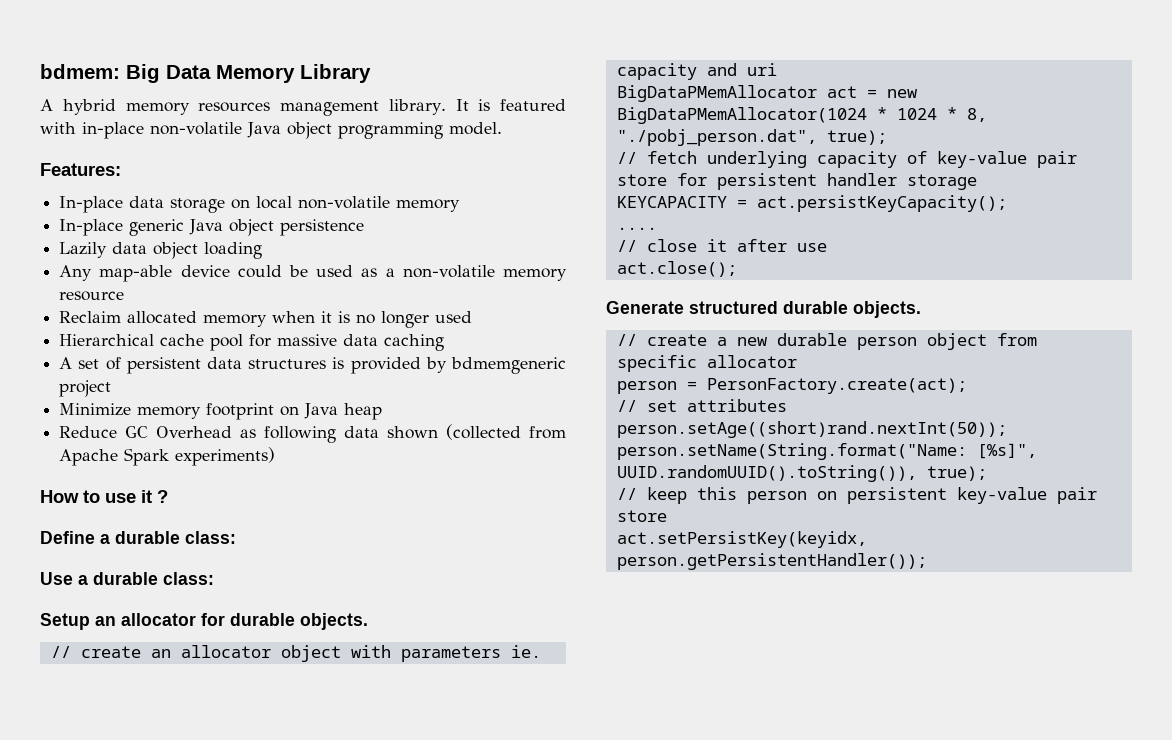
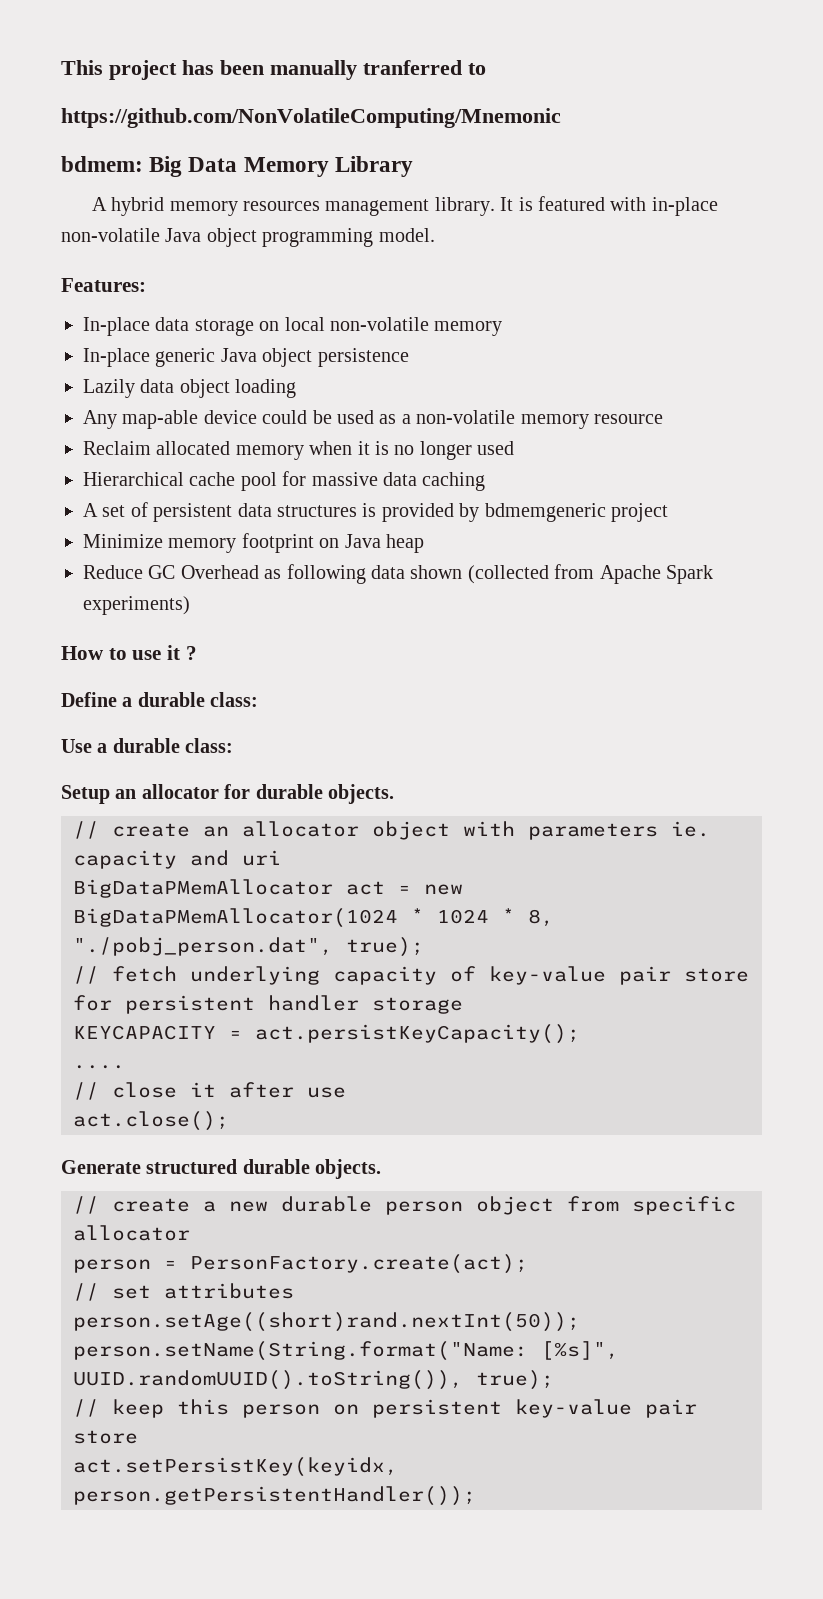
(40, 71) none -> [61,60,486,80] [61,108,561,128] This project has been manually tranferred to // https://github.com/NonVolatileComputing/Mnemonic //

